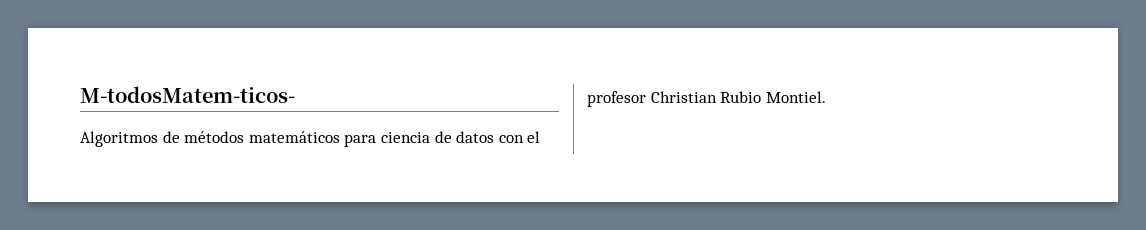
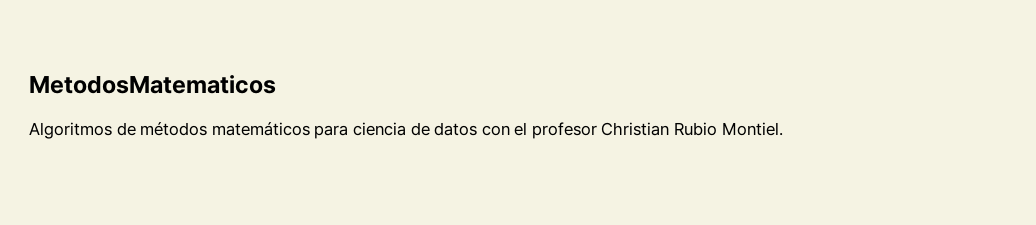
[80,86,295,103] M-todosMatem-ticos- -> [29,75,276,94] MetodosMatematicos

